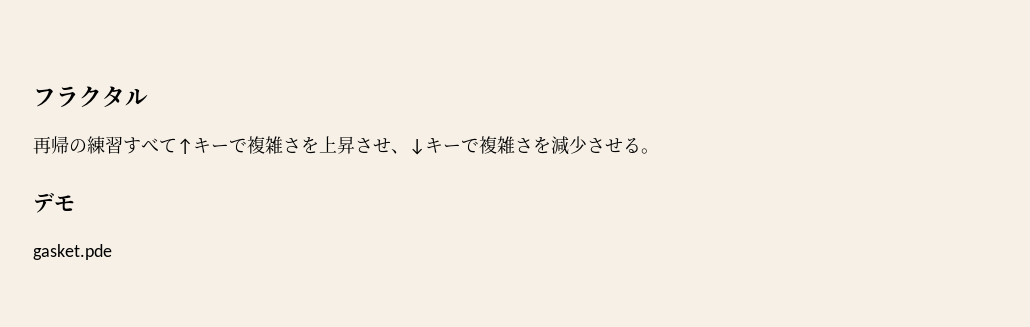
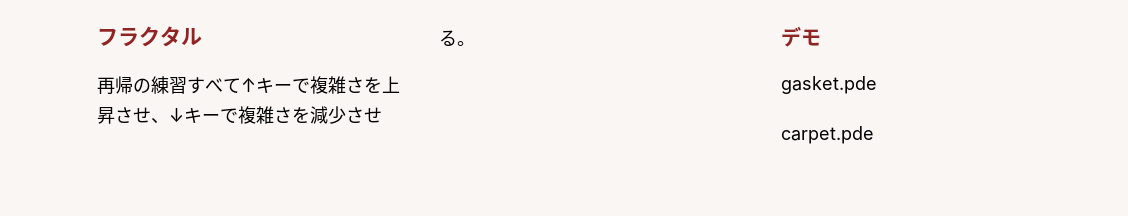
(112, 252) none -> [781,126,874,144] // carpet.pde

